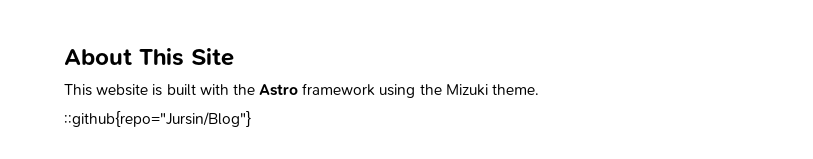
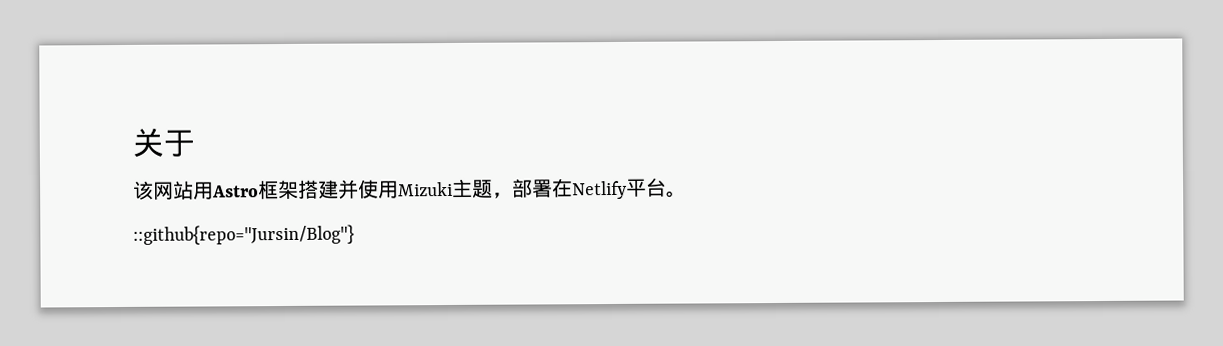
[64,48,234,66] [64,83,540,98] About This Site // This website is built with the Astro framework using the Mizuki theme. -> [132,127,195,157] [133,177,687,200] 关于 // 该网站用Astro框架搭建并使用Mizuki主题，部署在Netlify平台。

